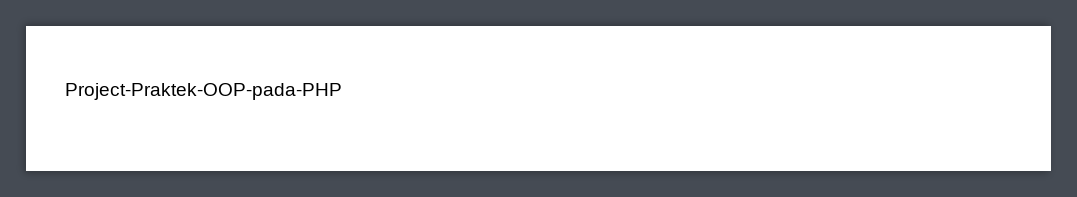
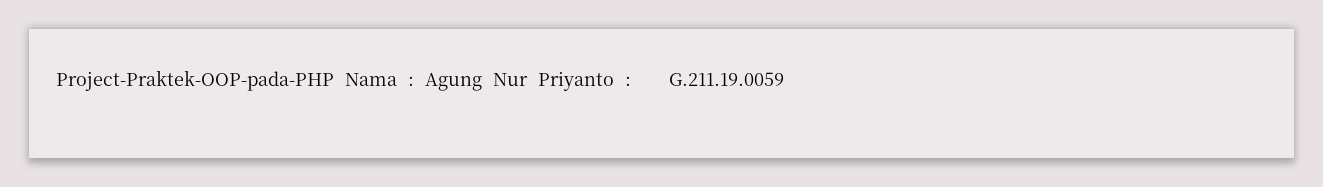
(342, 91) none -> [345,71,784,91] Nama : Agung Nur Priyanto : G.211.19.0059

